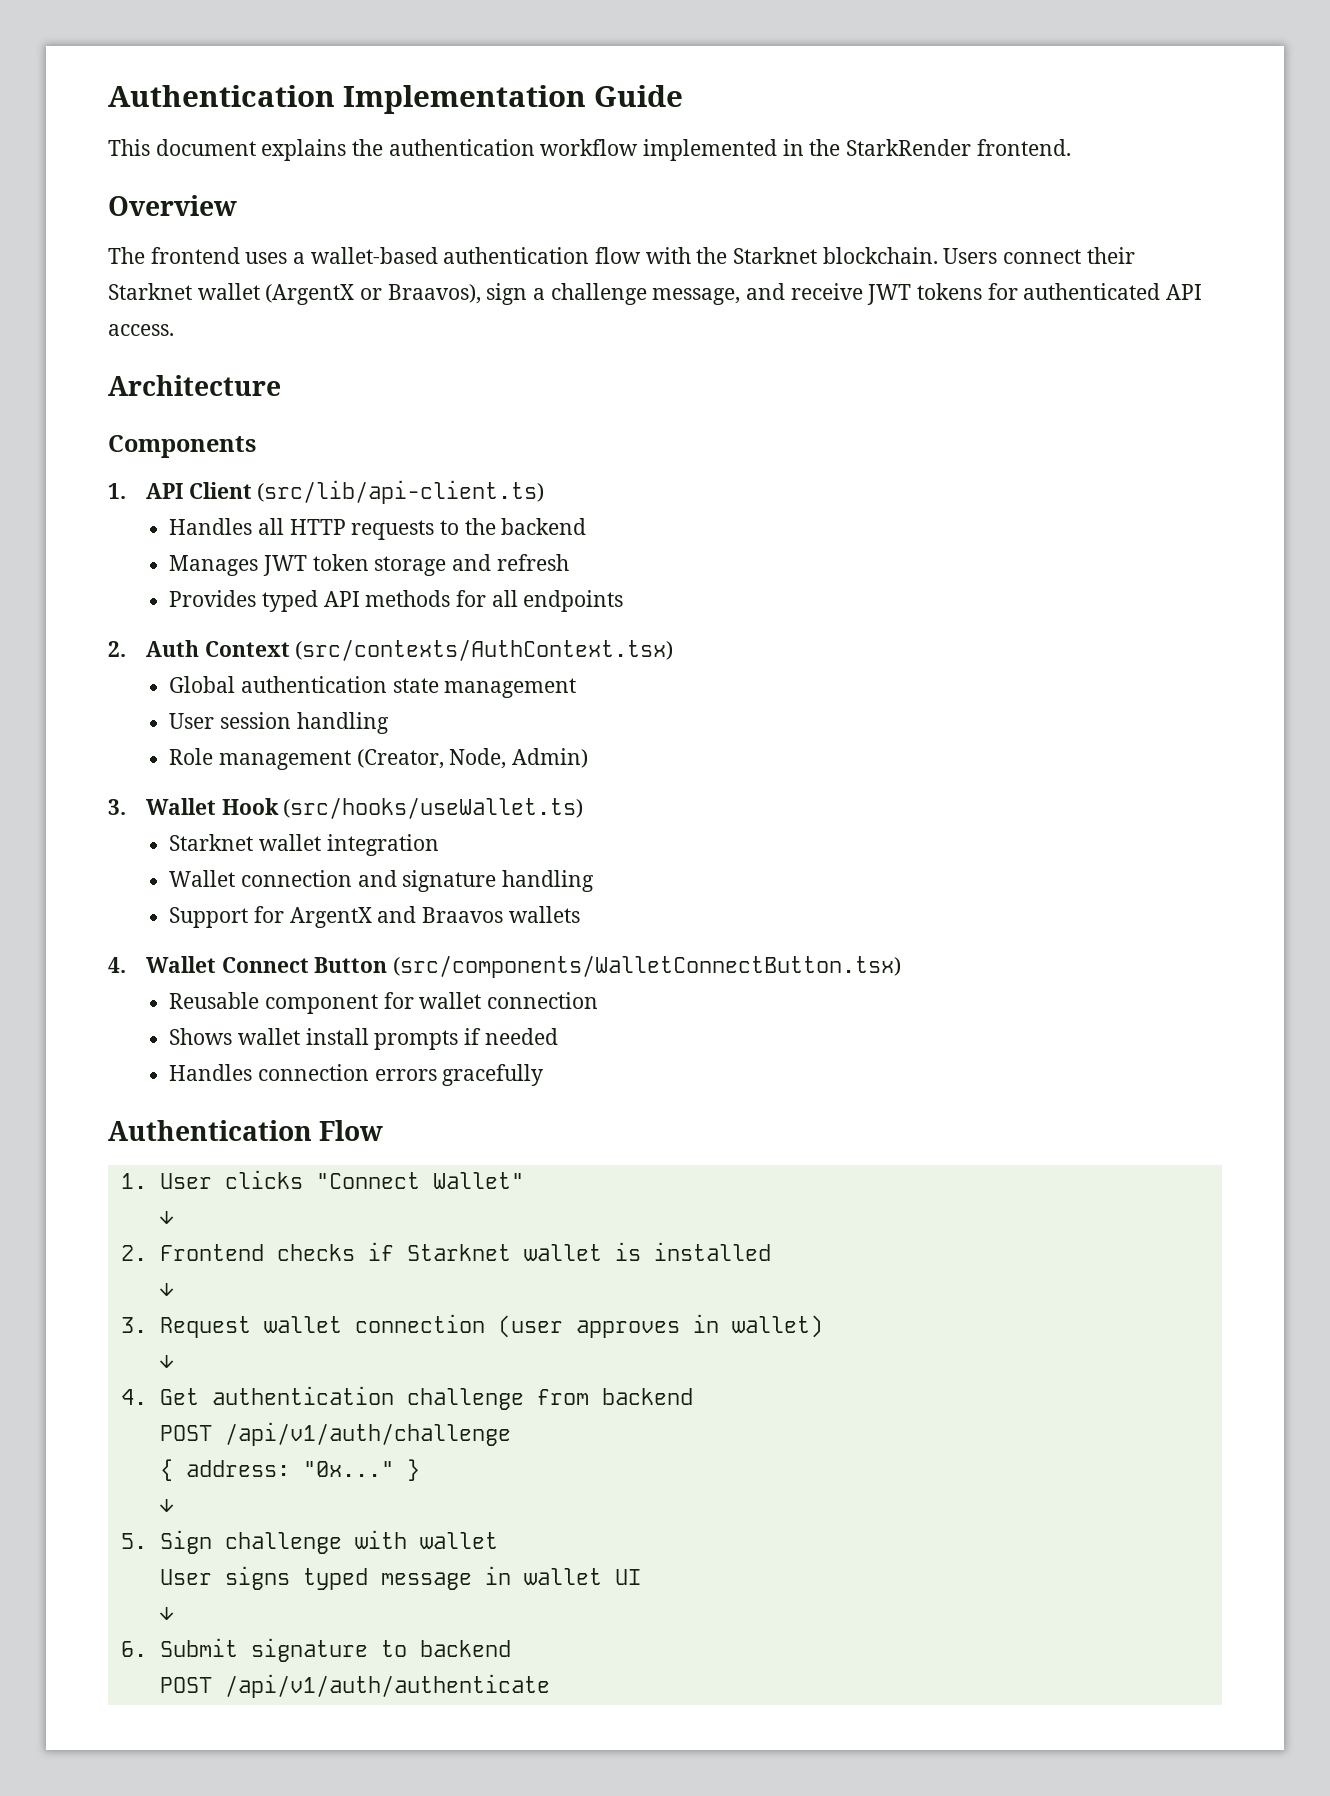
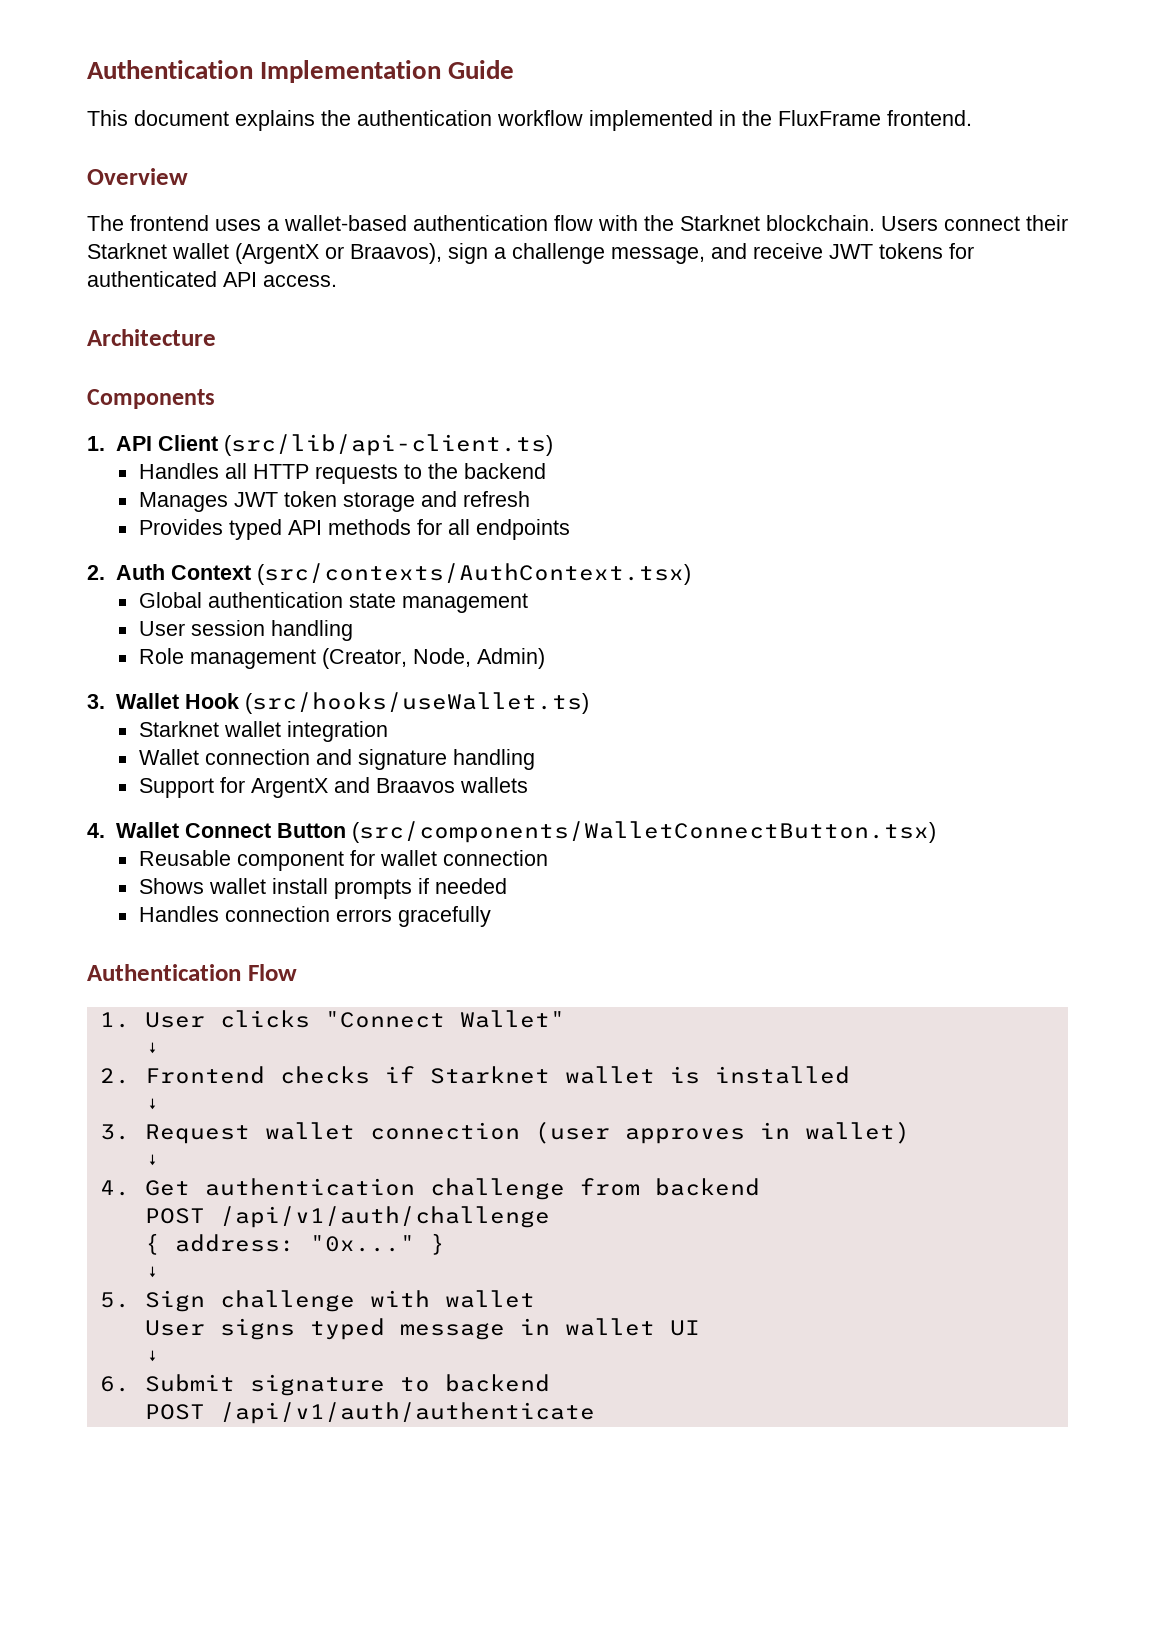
[846,139,972,156] StarkRender -> [778,110,881,126] FluxFrame

